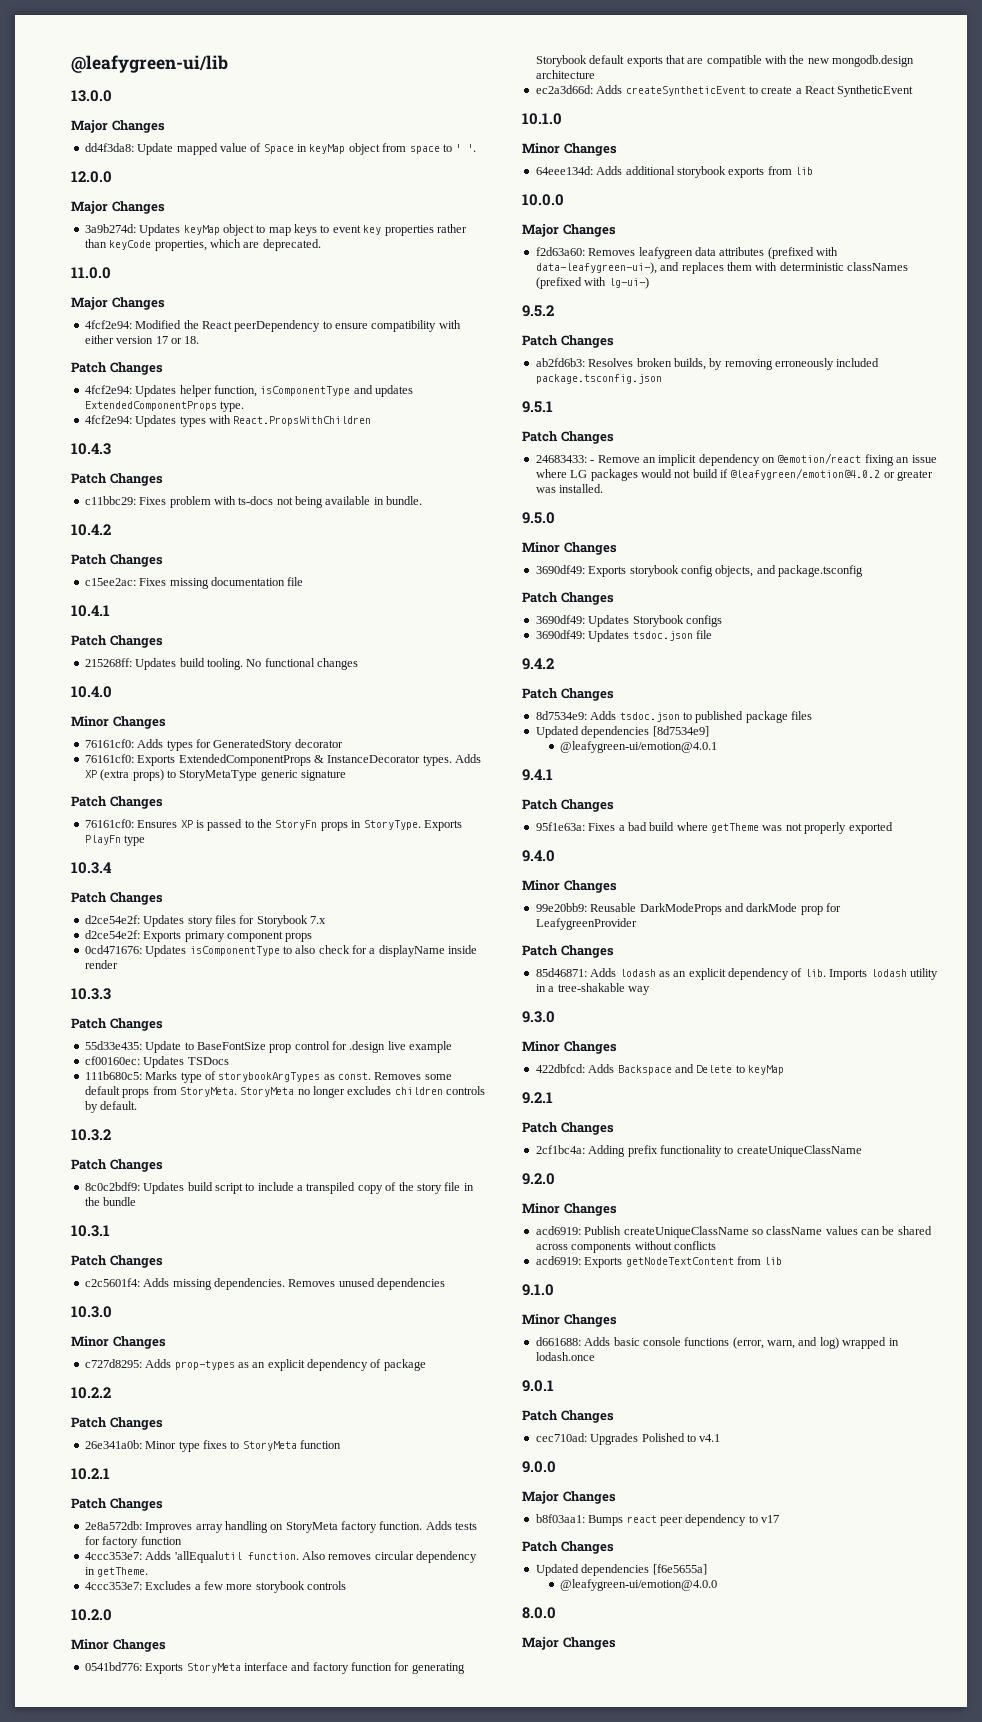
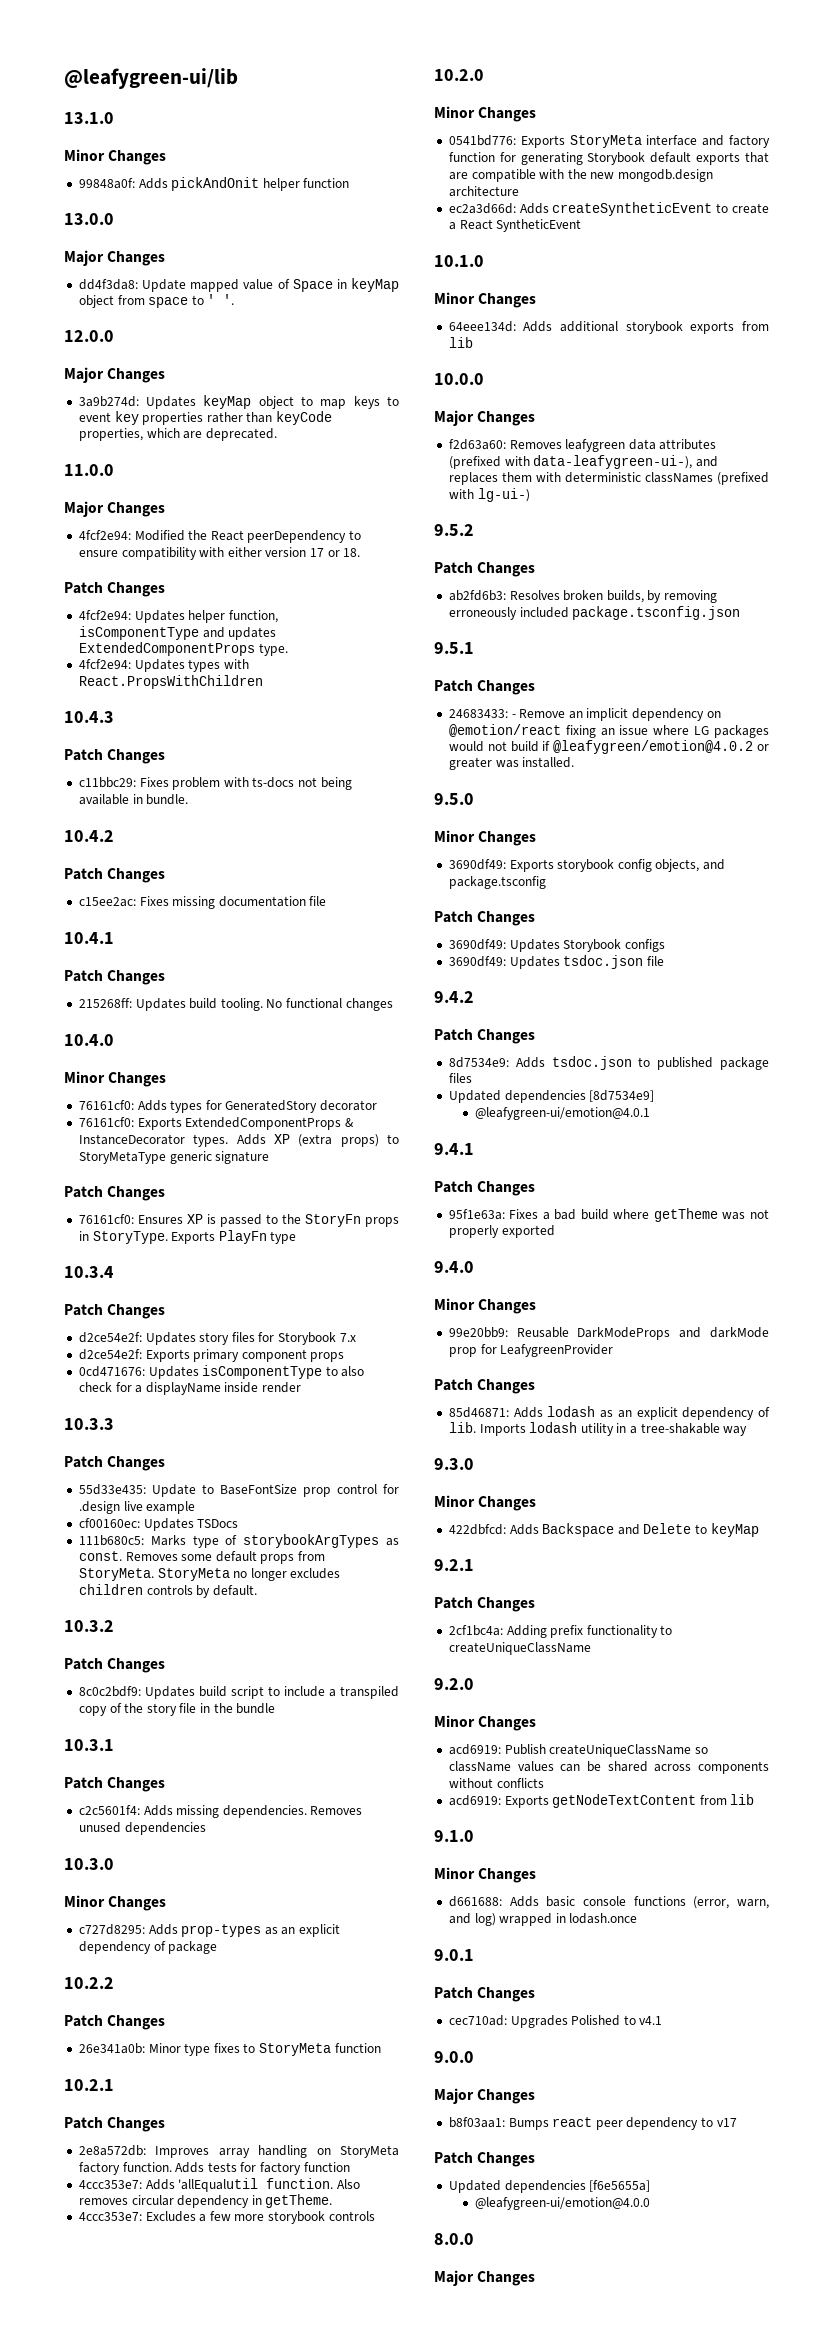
(228, 64) none -> [64,112,114,124] [64,149,167,165] [78,177,350,191] // 13.1.0 // Minor Changes // 99848a0f: Adds pickAndOnit helper function

